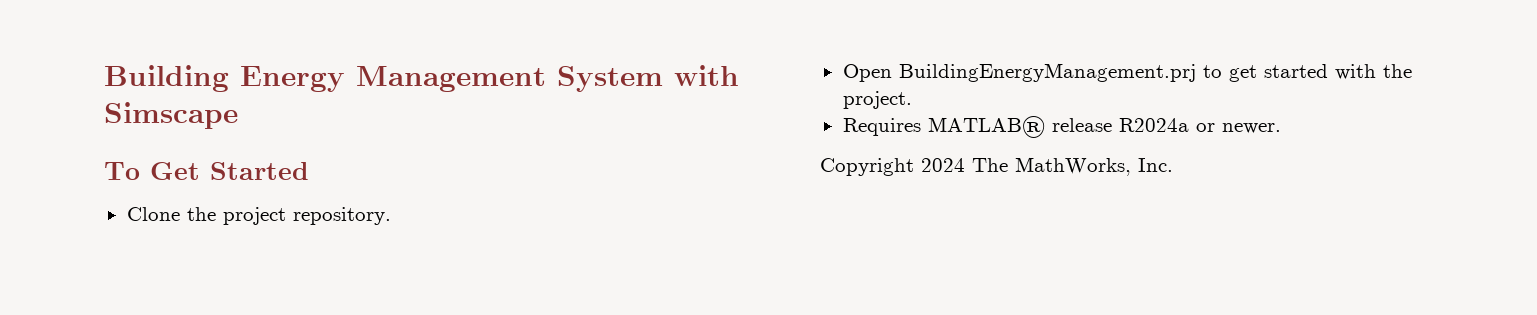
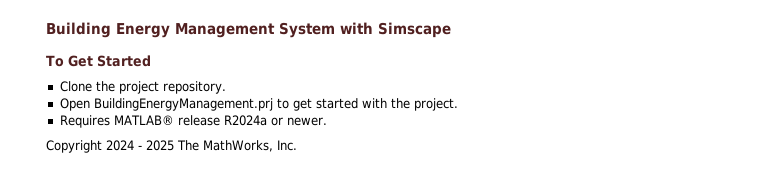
(965, 165) none -> [138,140,174,151] - 2025

